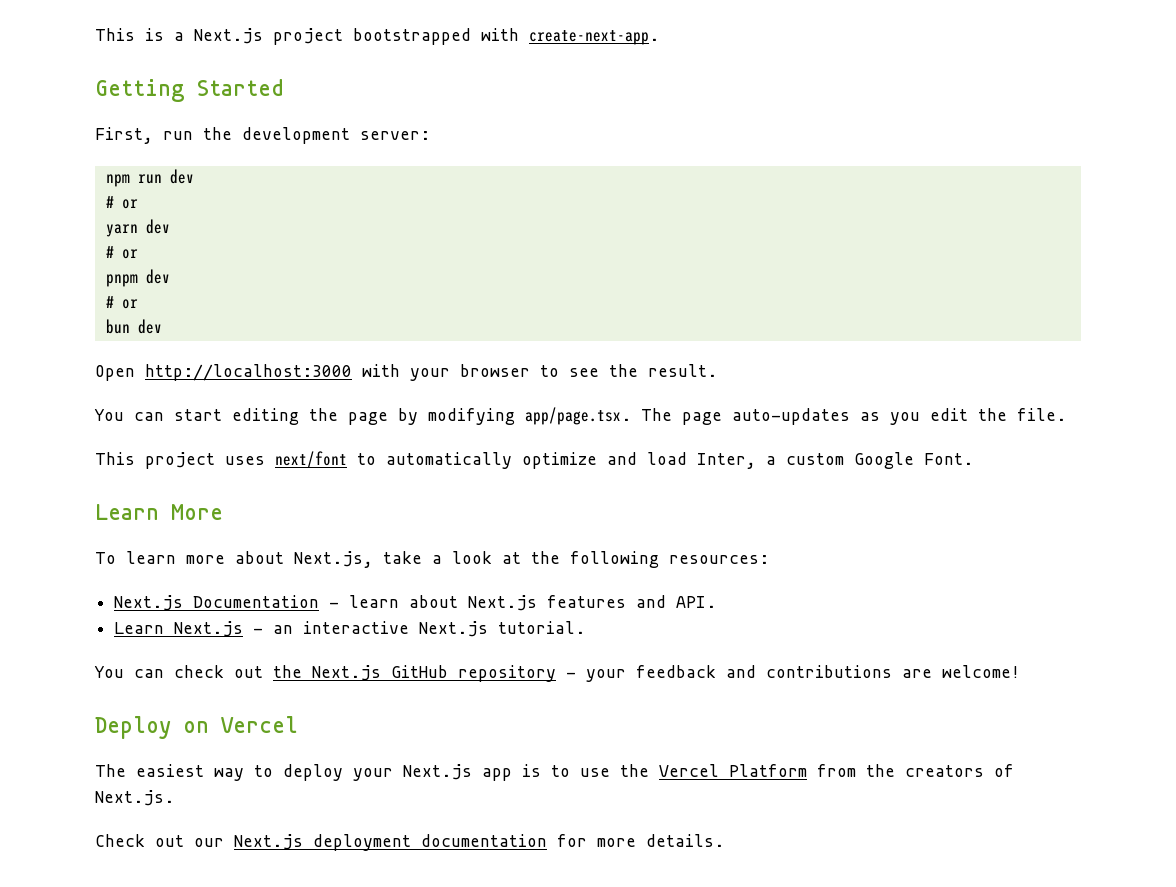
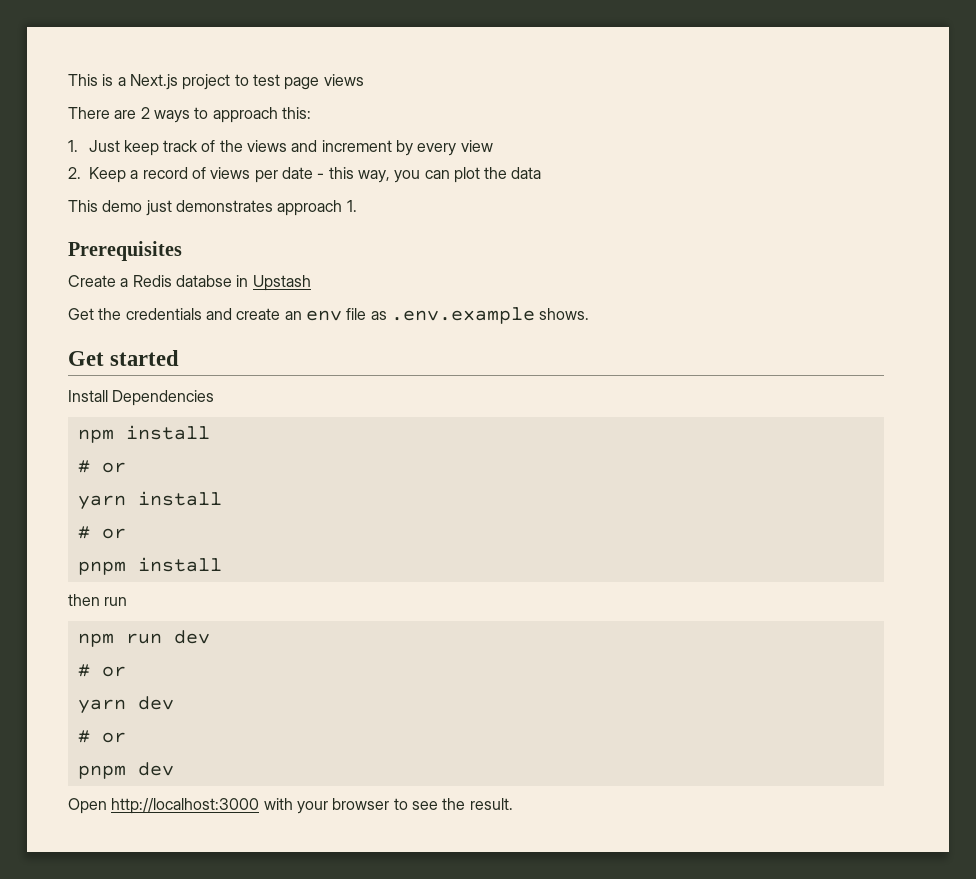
[353,28,659,45] [95,79,284,102] [95,127,430,144] bootstrapped with create-next-app. // Getting Started // First, run the development server: -> [234,74,364,90] [68,107,311,123] [68,140,493,156] [68,167,542,183] [68,200,357,216] [68,241,182,261] [68,275,311,291] [68,307,590,324] [68,350,180,366] [68,390,215,406] [77,425,210,443] [77,460,126,473] [77,491,222,510] [77,526,126,539] [77,557,222,575] [68,594,128,606] to test page views // There are 2 ways to approach this: // 1. Just keep track of the views and increment by every view // 2. Keep a record of views per date - this way, you can plot the data // This demo just demonstrates approach 1. // Prerequisites // Create a Redis databse in Upstash // Get the credentials and create an env file as .env.example shows. // Get started // Install Dependencies // npm install // # or // yarn install // # or // pnpm install // then run
[105,296,138,309] [105,319,162,334] // # or // bun dev -> (174, 769) none
[94,407,1066,425] [95,451,973,469] [95,504,223,520] [95,551,769,568] [114,595,717,611] [114,621,586,637] [94,665,1020,682] [95,716,298,739] [95,764,1014,781] [95,790,174,806] [95,834,724,851] // You can start editing the page by modifying app/page.tsx. The page auto-updates as you edit the file. // This project uses next/font to automatically optimize and load Inter, a custom Google Font. // Learn More // To learn more about Next.js, take a look at the following resources: // Next.js Documentation - learn about Next.js features and API. // Learn Next.js - an interactive Next.js tutorial. // You can check out the Next.js GitHub repository - your feedback and contributions are welcome! // Deploy on Vercel // The easiest way to deploy your Next.js app is to use the Vercel Platform from the creators of Next.js. // Check out our Next.js deployment documentation for more details. -> (513, 804) none

